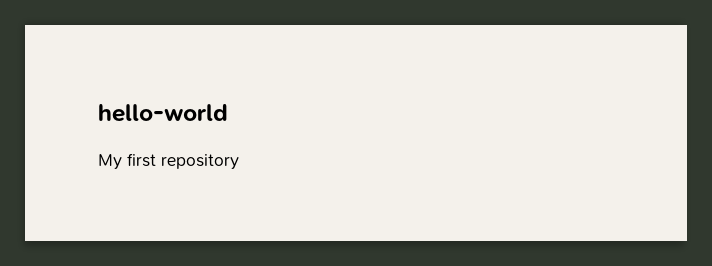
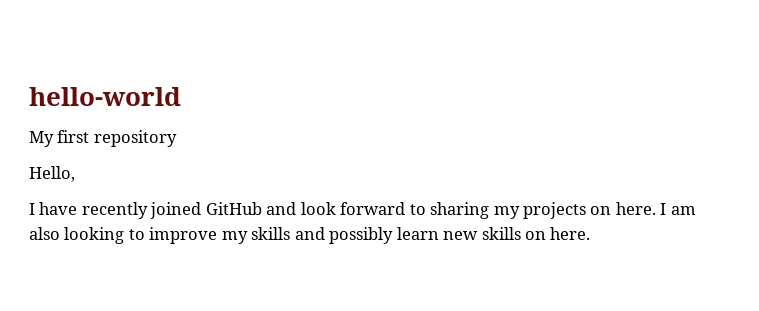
(239, 162) none -> [29,166,75,182] [29,202,696,219] [29,227,591,244] // Hello, // I have recently joined GitHub and look forward to sharing my projects on here. I am also looking to improve my skills and possibly learn new skills on here.

